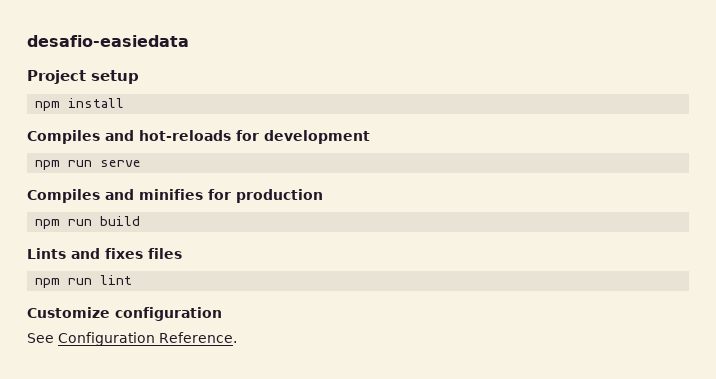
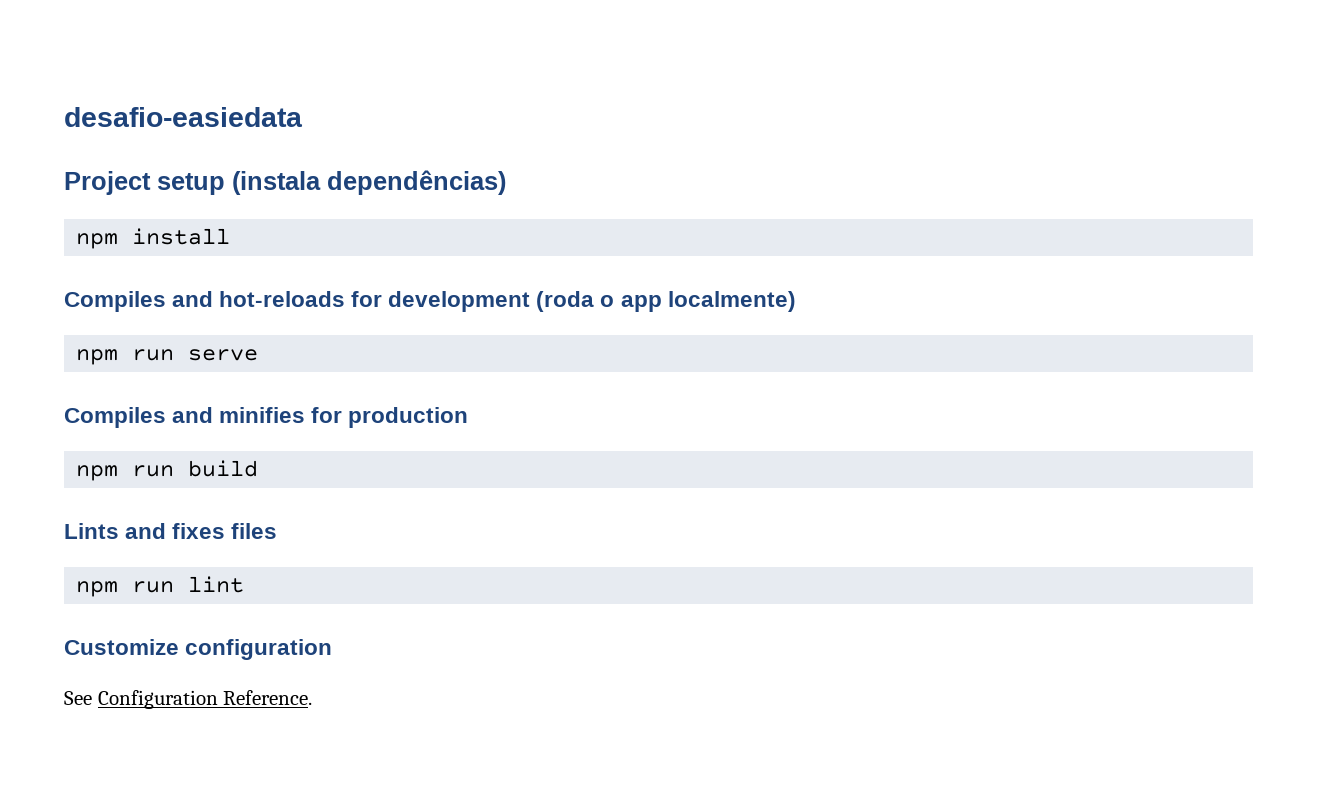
(139, 77) none -> [232,170,506,195] (instala dependências)
(370, 137) none -> [536,291,796,312] (roda o app localmente)

